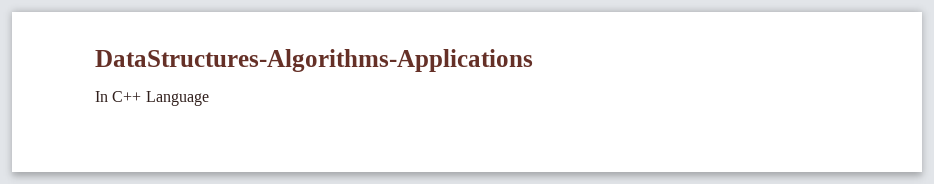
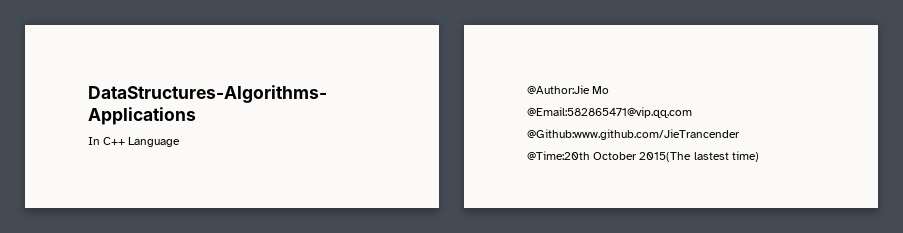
(209, 98) none -> [527,85,610,94] [527,107,692,118] [527,129,740,140] [527,151,759,162] // @Author:Jie Mo // @Email:582865471@vip.qq.com // @Github:www.github.com/JieTrancender // @Time:20th October 2015(The lastest time)

